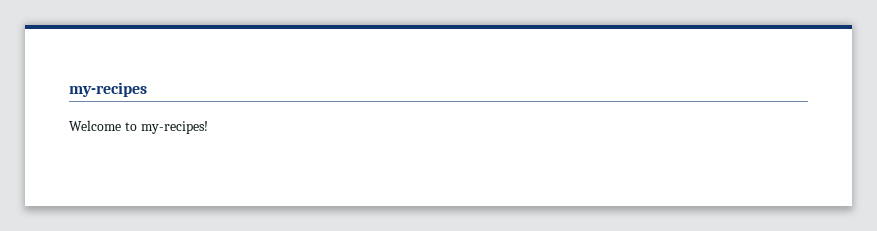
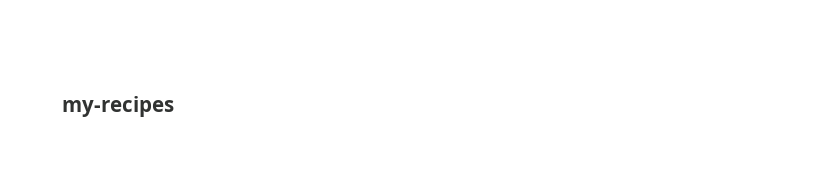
[69,120,208,134] // Welcome to my-recipes! -> (174, 106) none

